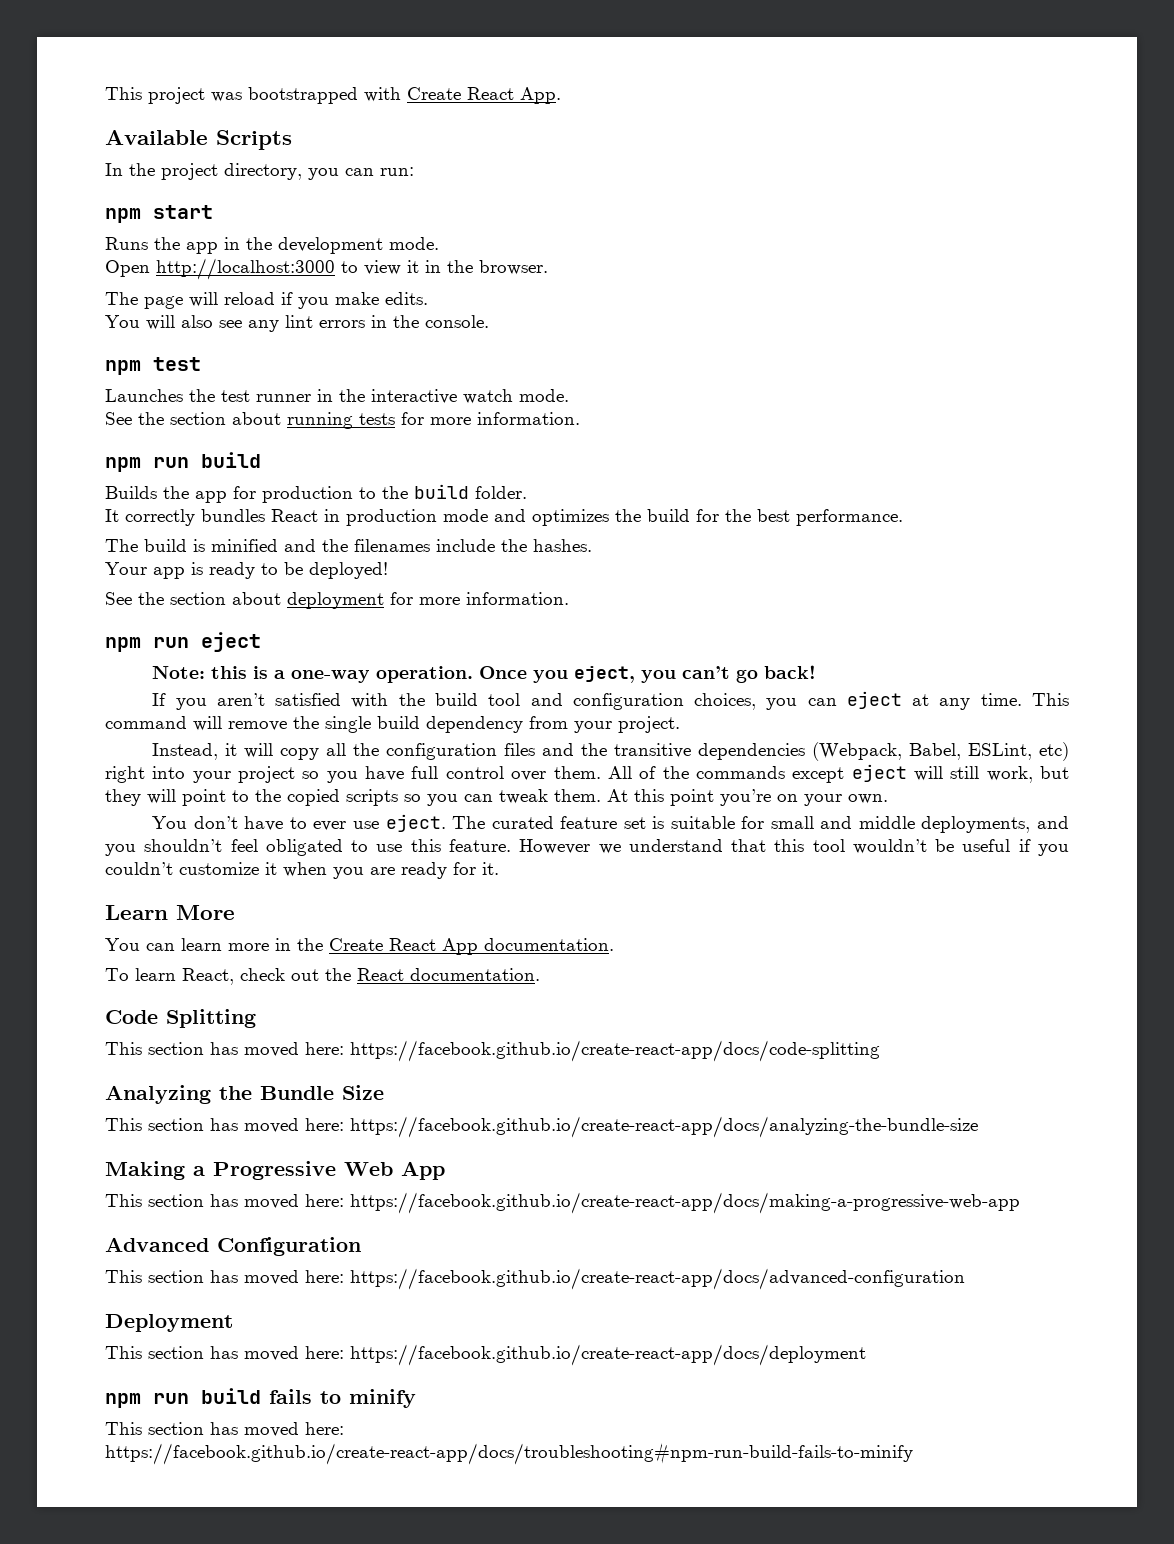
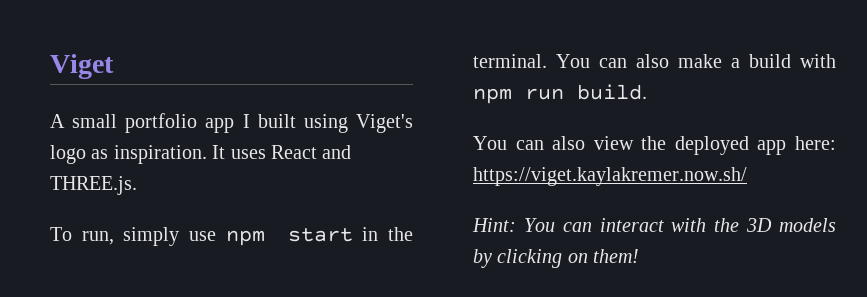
[105,87,561,104] [105,130,292,150] [105,163,414,180] [105,205,213,223] [105,237,439,254] [105,258,548,280] [105,292,428,309] [105,315,489,332] [105,357,201,375] [105,389,569,404] [105,412,580,429] [105,452,261,472] [105,484,527,503] [105,509,903,526] [105,539,592,552] [105,562,388,579] [105,592,569,609] [105,632,261,652] [152,665,817,683] [152,691,1069,710] [105,716,680,733] [152,742,1069,761] [105,764,1070,783] [105,789,888,806] [152,814,1069,833] [105,839,1070,856] [105,862,499,879] [105,905,235,920] [105,938,614,955] [105,968,540,985] [105,1009,256,1028] [105,1040,880,1062] [105,1085,384,1104] [105,1116,978,1138] [105,1161,445,1180] [105,1192,1020,1214] [105,1237,361,1256] [105,1268,965,1290] [105,1314,233,1332] [105,1344,866,1366] [105,1388,416,1408] [105,1422,344,1437] [105,1443,913,1465] This project was bootstrapped with Create React App. // Available Scripts // In the project directory, you can run: // npm start // Runs the app in the development mode. // Open http://localhost:3000 to view it in the browser. // The page will reload if you make edits. // You will also see any lint errors in the console. // npm test // Launches the test runner in the interactive watch mode. // See the section about running tests for more information. // npm run build // Builds the app for production to the build folder. // It correctly bundles React in production mode and optimizes the build for the best performance. // The build is minified and the filenames include the hashes. // Your app is ready to be deployed! // See the section about deployment for more information. // npm run eject // Note: this is a one-way operation. Once you eject, you can’t go back! // If you aren’t satisfied with the build tool and configuration choices, you can eject at any time. This command will remove the single build dependency from your project. // Instead, it will copy all the configuration files and the transitive dependencies (Webpack, Babel, ESLint, etc) right into your project so you have full control over them. All of the commands except eject will still work, but they will point to the copied scripts so you can tweak them. At this point you’re on your own. // You don’t have to ever use eject. The curated feature set is suitable for small and middle deployments, and you shouldn’t feel obligated to use this feature. However we understand that this tool wouldn’t be useful if you couldn’t customize it when you are ready for it. // Learn More // You can learn more in the Create React App documentation. // To learn React, check out the React documentation. // Code Splitting // This section has moved here: https://facebook.github.io/create-react-app/docs/code-splitting // Analyzing the Bundle Size // This section has moved here: https://facebook.github.io/create-react-app/docs/analyzing-the-bundle-size // Making a Progressive Web App // This section has moved here: https://facebook.github.io/create-react-app/docs/making-a-progressive-web-app // Advanced Configuration // This section has moved here: https://facebook.github.io/create-react-app/docs/advanced-configuration // Deployment // This section has moved here: https://facebook.github.io/create-react-app/docs/deployment // npm run build fails to minify // This section has moved here: https://facebook.github.io/create-react-app/docs/troubleshooting#npm-run-build-fails-to-minify -> [50,54,114,79] [50,113,413,133] [50,145,352,164] [50,176,137,195] [50,227,413,246] [473,54,836,68] [473,84,647,104] [473,136,836,155] [473,167,747,186] [472,218,836,232] [473,249,640,268] Viget // A small portfolio app I built using Viget's logo as inspiration. It uses React and THREE.js. // To run, simply use npm start in the terminal. You can also make a build with npm run build. // You can also view the deployed app here: https://viget.kaylakremer.now.sh/ // Hint: You can interact with the 3D models by clicking on them!

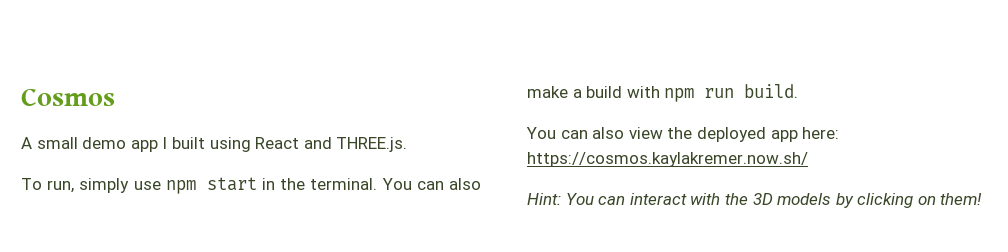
[50,54,114,79] Viget -> [21,88,115,106] Cosmos
[125,113,198,133] portfolio -> [82,137,127,149] demo
[356,114,413,133] [50,145,266,164] Viget's logo as inspiration. It uses -> (251, 144) none
[473,167,747,186] https://viget.kaylakremer.now.sh/ -> [527,152,808,167] https://cosmos.kaylakremer.now.sh/

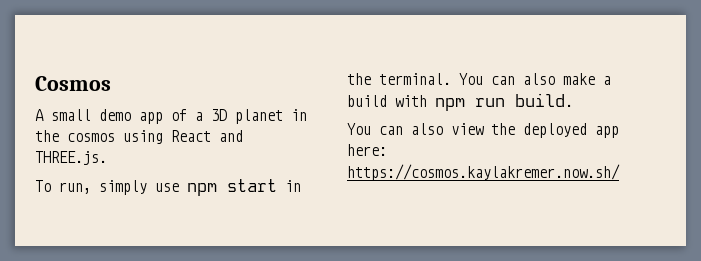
[162,137,205,149] I built -> [171,109,307,124] [35,130,115,142] of a 3D planet in the cosmos
[527,193,983,208] // Hint: You can interact with the 3D models by clicking on them! -> (620, 172) none

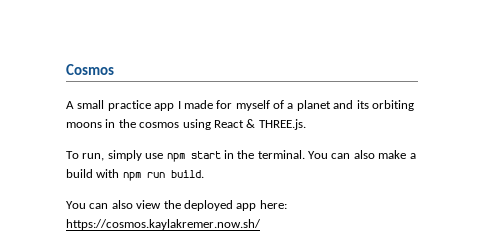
[99,109,283,124] demo app of a 3D planet -> [107,100,414,111] [66,122,102,128] practice app I made for myself of a planet and its orbiting moons
[219,130,243,142] and -> [246,119,256,128] &

